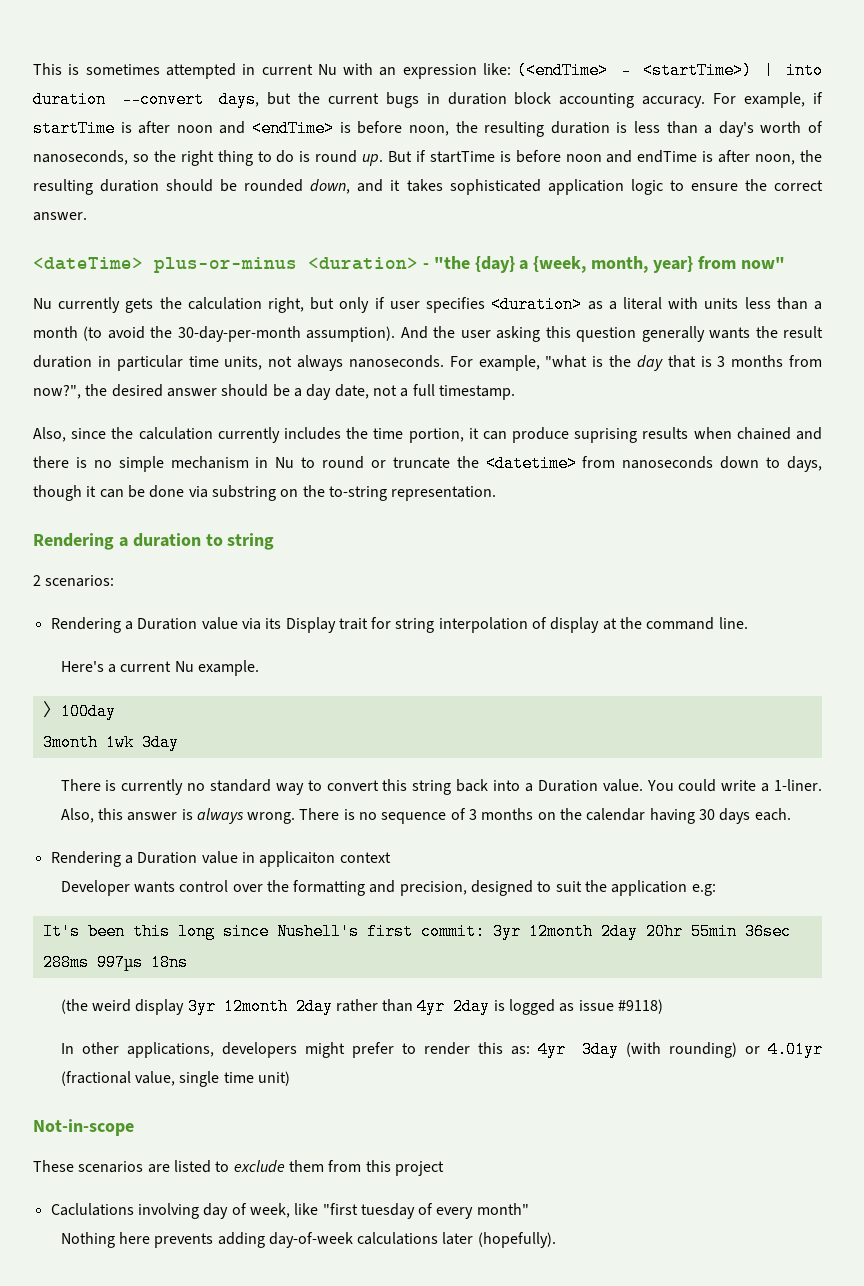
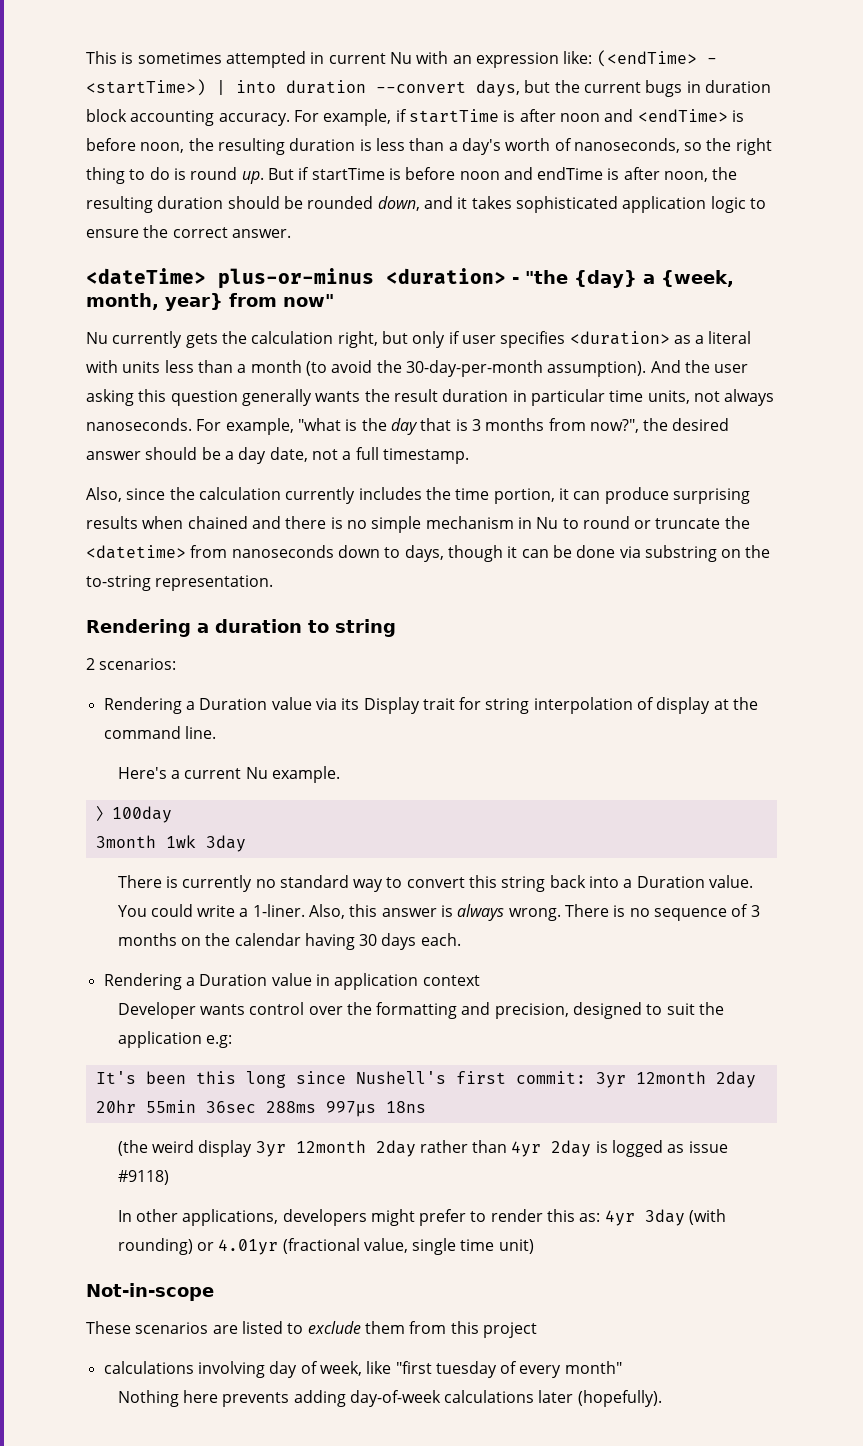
[574,428,638,443] suprising -> [672,488,750,504] surprising
[259,851,336,867] applicaiton -> [334,973,419,990] application
[50,1203,134,1216] Caclulations -> [103,1361,194,1374] calculations

